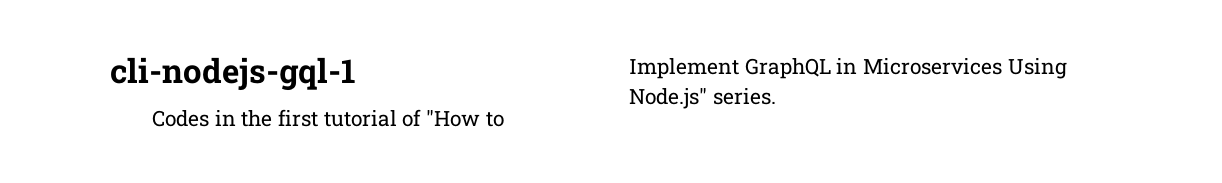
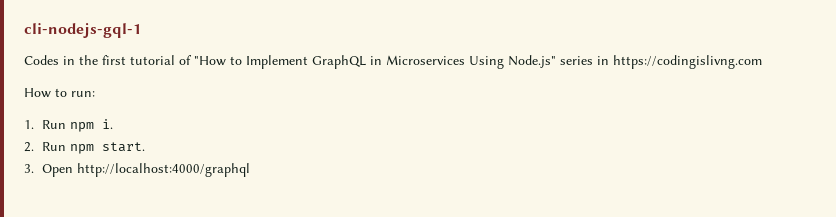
[712,88,776,105] series. -> [560,55,762,69] [24,88,95,98] [24,119,113,132] [24,142,145,154] [24,163,250,177] series in https://codingislivng.com // How to run: // 1. Run npm i. // 2. Run npm start. // 3. Open http://localhost:4000/graphql

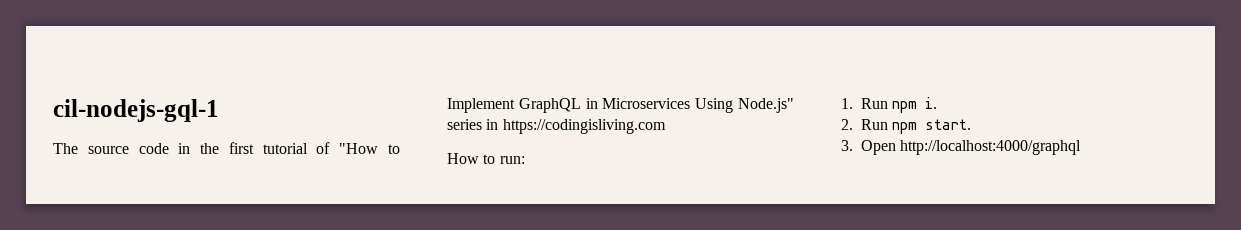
[24,23,141,38] [24,55,59,65] cli-nodejs-gql-1 // Codes -> [53,99,219,122] [53,143,169,154] cil-nodejs-gql-1 // The source code
[613,55,762,69] https://codingislivng.com -> [502,119,666,134] https://codingisliving.com

